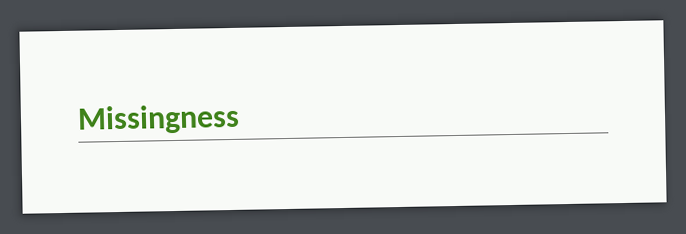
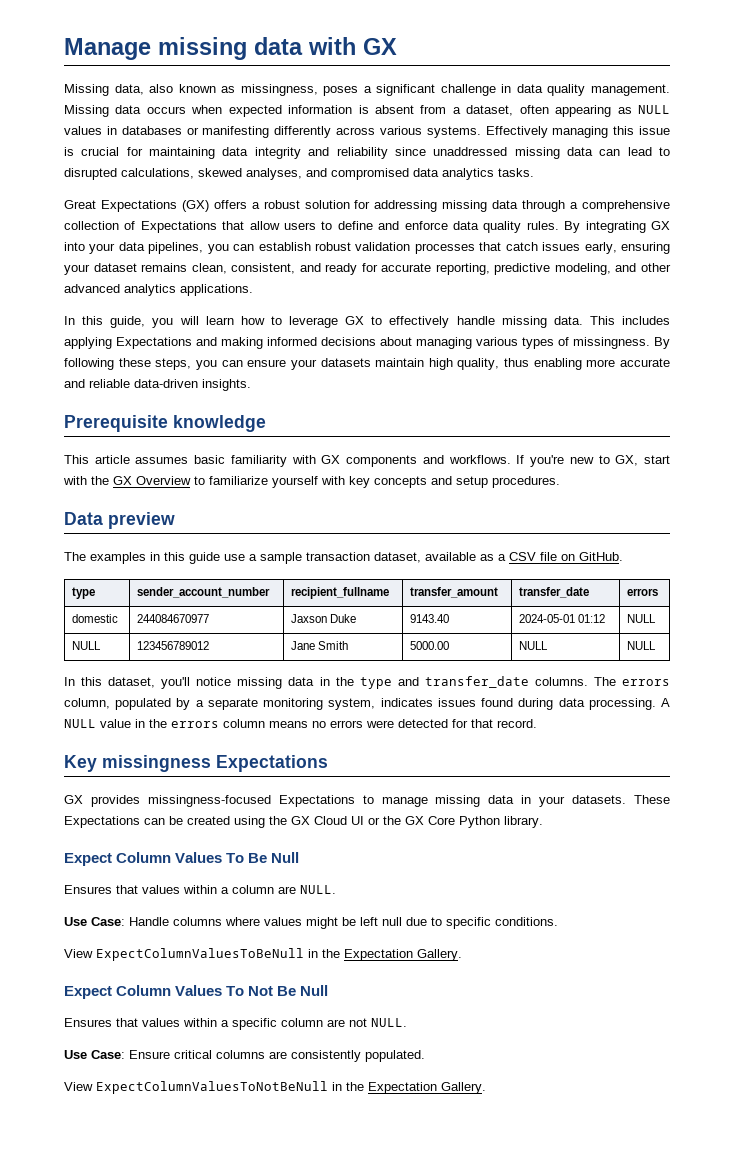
[77,103,240,135] Missingness -> [64,37,397,60] [64,84,671,96] [64,105,671,117] [64,126,670,138] [64,147,670,159] [64,168,534,180] [64,200,670,212] [64,221,670,233] [64,242,670,254] [64,263,672,275] [64,284,253,296] [64,316,670,328] [64,337,670,349] [64,358,670,370] [64,379,251,391] [64,415,266,432] [64,455,671,467] [63,476,560,488] [64,512,175,529] [64,552,623,564] [71,587,95,599] [136,587,270,598] [290,587,389,599] [409,587,498,598] [518,587,589,598] [626,588,658,596] [71,614,118,623] [136,614,209,623] [290,614,356,623] [409,614,449,623] [518,614,605,623] [626,614,656,623] [71,641,101,650] [136,641,209,650] [290,641,348,650] [409,641,449,650] [518,641,548,650] [626,641,656,650] [64,676,670,689] [64,698,670,710] [64,719,537,728] [64,755,328,772] [64,795,671,807] [64,816,543,828] [64,852,300,866] [64,885,336,894] [64,917,558,929] [64,948,462,961] [64,985,329,999] [64,1018,407,1030] [64,1050,425,1062] [64,1081,486,1094] Manage missing data with GX // Missing data, also known as missingness, poses a significant challenge in data quality management. Missing data occurs when expected information is absent from a dataset, often appearing as NULL values in databases or manifesting differently across various systems. Effectively managing this issue is crucial for maintaining data integrity and reliability since unaddressed missing data can lead to disrupted calculations, skewed analyses, and compromised data analytics tasks. // Great Expectations (GX) offers a robust solution for addressing missing data through a comprehensive collection of Expectations that allow users to define and enforce data quality rules. By integrating GX into your data pipelines, you can establish robust validation processes that catch issues early, ensuring your dataset remains clean, consistent, and ready for accurate reporting, predictive modeling, and other advanced analytics applications. // In this guide, you will learn how to leverage GX to effectively handle missing data. This includes applying Expectations and making informed decisions about managing various types of missingness. By following these steps, you can ensure your datasets maintain high quality, thus enabling more accurate and reliable data-driven insights. // Prerequisite knowledge // This article assumes basic familiarity with GX components and workflows. If you're new to GX, start with the GX Overview to familiarize yourself with key concepts and setup procedures. // Data preview // The examples in this guide use a sample transaction dataset, available as a CSV file on GitHub. // type | sender_account_number | recipient_fullname | transfer_amount | transfer_date | errors // domestic | 244084670977 | Jaxson Duke | 9143.40 | 2024-05-01 01:12 | NULL // NULL | 123456789012 | Jane Smith | 5000.00 | NULL | NULL // In this dataset, you'll notice missing data in the type and transfer_date columns. The errors column, populated by a separate monitoring system, indicates issues found during data processing. A NULL value in the errors column means no errors were detected for that record. // Key missingness Expectations // GX provides missingness-focused Expectations to manage missing data in your datasets. These Expectations can be created using the GX Cloud UI or the GX Core Python library. // Expect Column Values To Be Null // Ensures that values within a column are NULL. // Use Case: Handle columns where values might be left null due to specific conditions. // View ExpectColumnValuesToBeNull in the Expectation Gallery. // Expect Column Values To Not Be Null // Ensures that values within a specific column are not NULL. // Use Case: Ensure critical columns are consistently populated. // View ExpectColumnValuesToNotBeNull in the Expectation Gallery.

